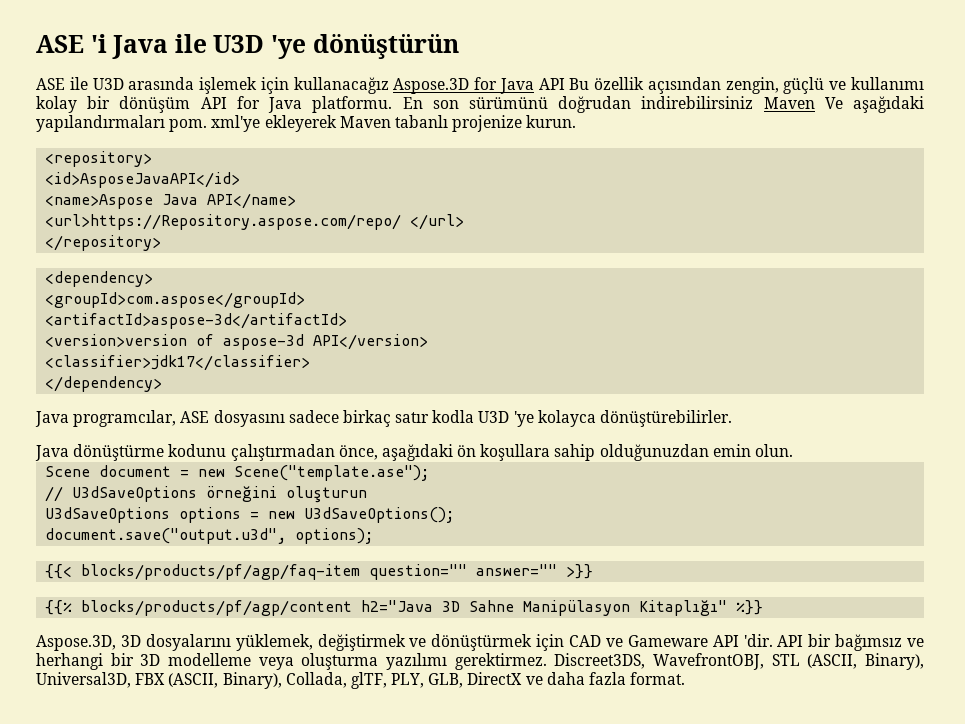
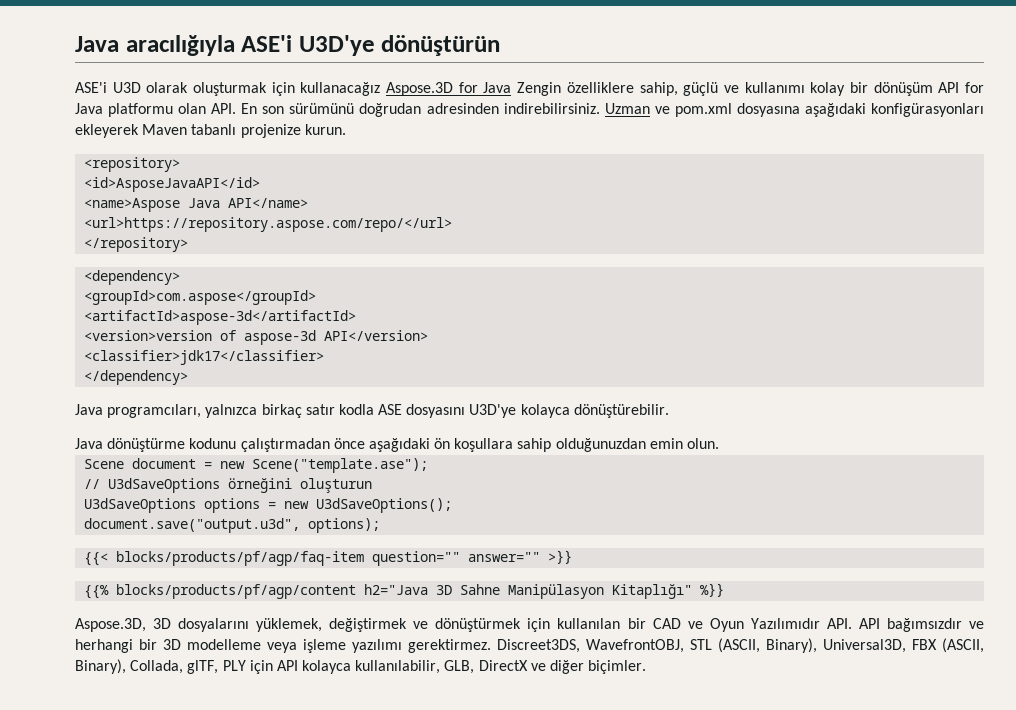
[36,34,459,59] [36,77,258,94] ASE 'i Java ile U3D 'ye dönüştürün // ASE ile U3D arasında işlemek -> [75,35,501,56] [75,82,268,96] Java aracılığıyla ASE'i U3D'ye dönüştürün // ASE'i U3D olarak oluşturmak
[538,77,779,94] API Bu özellik açısından zengin, -> [517,82,678,96] Zengin özelliklere sahip,
[312,96,393,113] platformu. -> [108,103,237,117] platformu olan API.
[641,96,924,113] [36,115,261,132] indirebilirsiniz Maven Ve aşağıdaki yapılandırmaları pom. xml'ye -> [426,103,984,117] adresinden indirebilirsiniz. Uzman ve pom.xml dosyasına aşağıdaki konfigürasyonları
[45,214,465,230] <url>https://Repository.aspose.com/repo/ </url> -> [84,217,453,232] <url>https://repository.aspose.com/repo/</url>
[73,410,733,427] programcılar, ASE dosyasını sadece birkaç satır kodla U3D 'ye kolayca dönüştürebilirler. -> [107,404,669,418] programcıları, yalnızca birkaç satır kodla ASE dosyasını U3D'ye kolayca dönüştürebilir.
[338,445,378,460] önce, -> [333,438,365,449] önce
[569,634,903,651] CAD ve Gameware API 'dir. API bir bağımsız -> [557,618,962,632] kullanılan bir CAD ve Oyun Yazılımıdır API. API bağımsızdır
[301,653,379,670] oluşturma -> [303,639,346,653] işleme
[391,672,686,688] PLY, GLB, DirectX ve daha fazla format. -> [222,660,647,674] PLY için API kolayca kullanılabilir, GLB, DirectX ve diğer biçimler.

